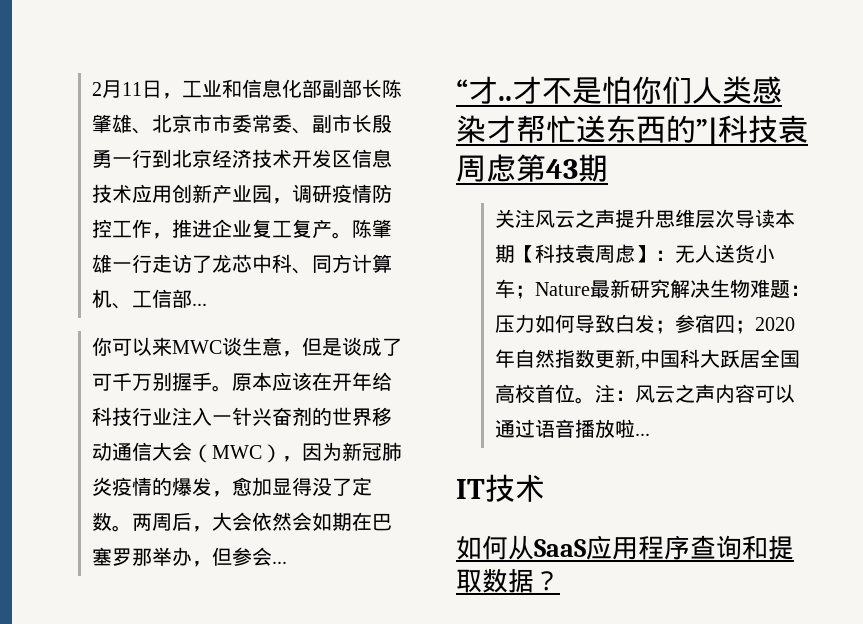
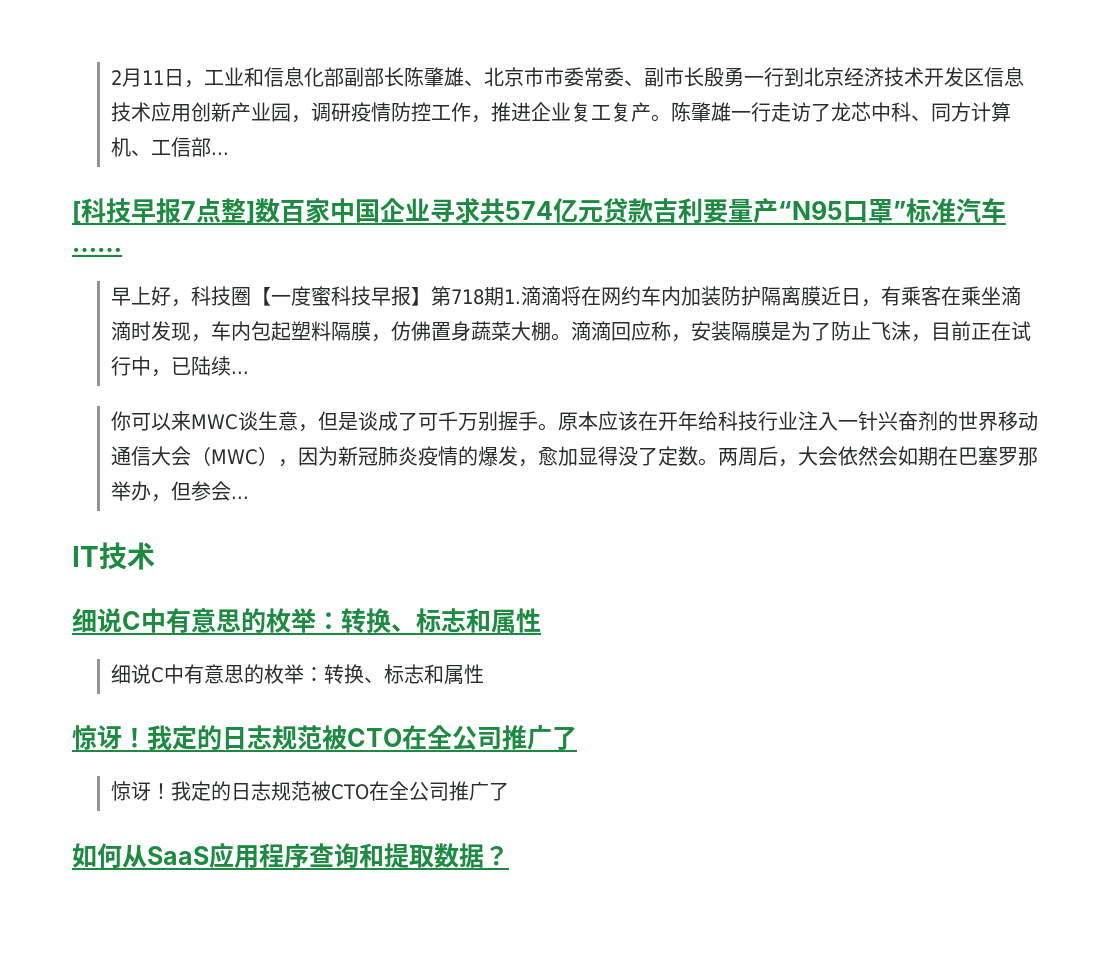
(207, 304) none -> [72,198,1006,224] [72,247,122,252] [111,286,1022,307] [111,321,1032,342] [111,356,250,377] // [科技早报7点整]数百家中国企业寻求共574亿元贷款吉利要量产“N95口罩”标准汽车…… // 早上好，科技圈【一度蜜科技早报】第718期1.滴滴将在网约车内加装防护隔离膜近日，有乘客在乘坐滴滴时发现，车内包起塑料隔膜，仿佛置身蔬菜大棚。滴滴回应称，安装隔膜是为了防止飞沫，目前正在试行中，已陆续...
[456,76,782,104] [456,115,808,145] [456,154,608,182] [494,209,795,229] [494,244,775,264] [494,279,810,299] [494,314,795,334] [494,349,800,370] [494,384,795,404] [494,419,650,438] [456,474,545,502] “才..才不是怕你们人类感染才帮忙送东西的”|科技袁周虑第43期 // 关注风云之声提升思维层次导读本期【科技袁周虑】：无人送货小车；Nature最新研究解决生物难题：压力如何导致白发；参宿四；2020年自然指数更新,中国科大跃居全国高校首位。注：风云之声内容可以通过语音播放啦... // IT技术 -> [72,542,155,570] [72,608,541,634] [111,664,485,685] [72,725,577,750] [111,781,510,801] IT技术 // 细说C中有意思的枚举：转换、标志和属性 // 细说C中有意思的枚举：转换、标志和属性 // 惊讶！我定的日志规范被CTO在全公司推广了 // 惊讶！我定的日志规范被CTO在全公司推广了

